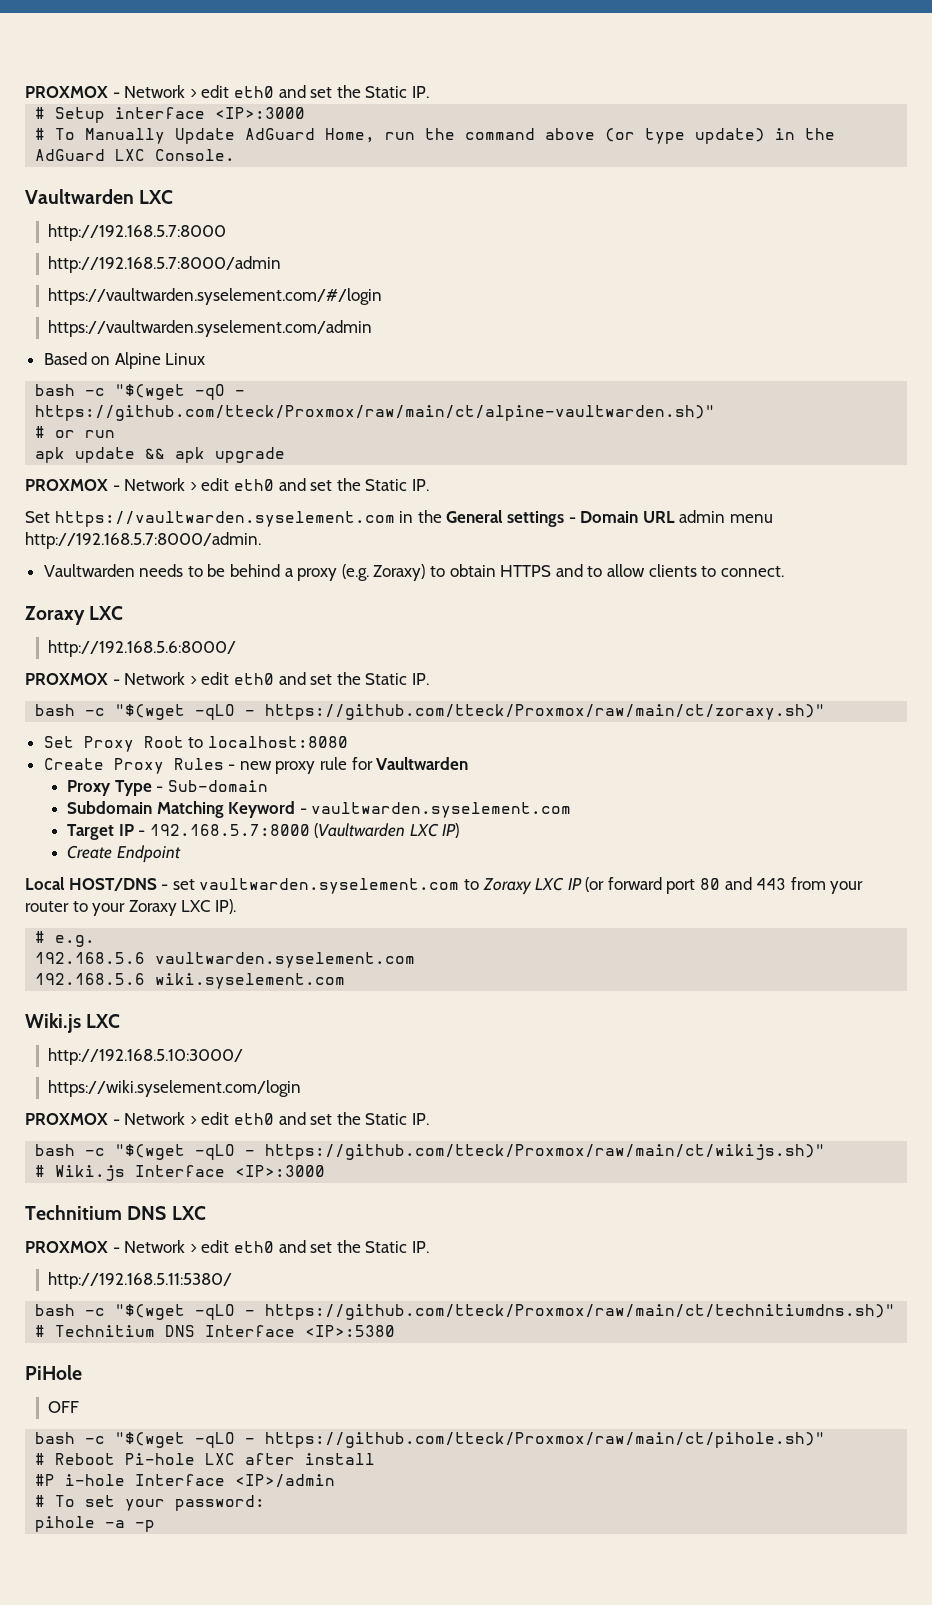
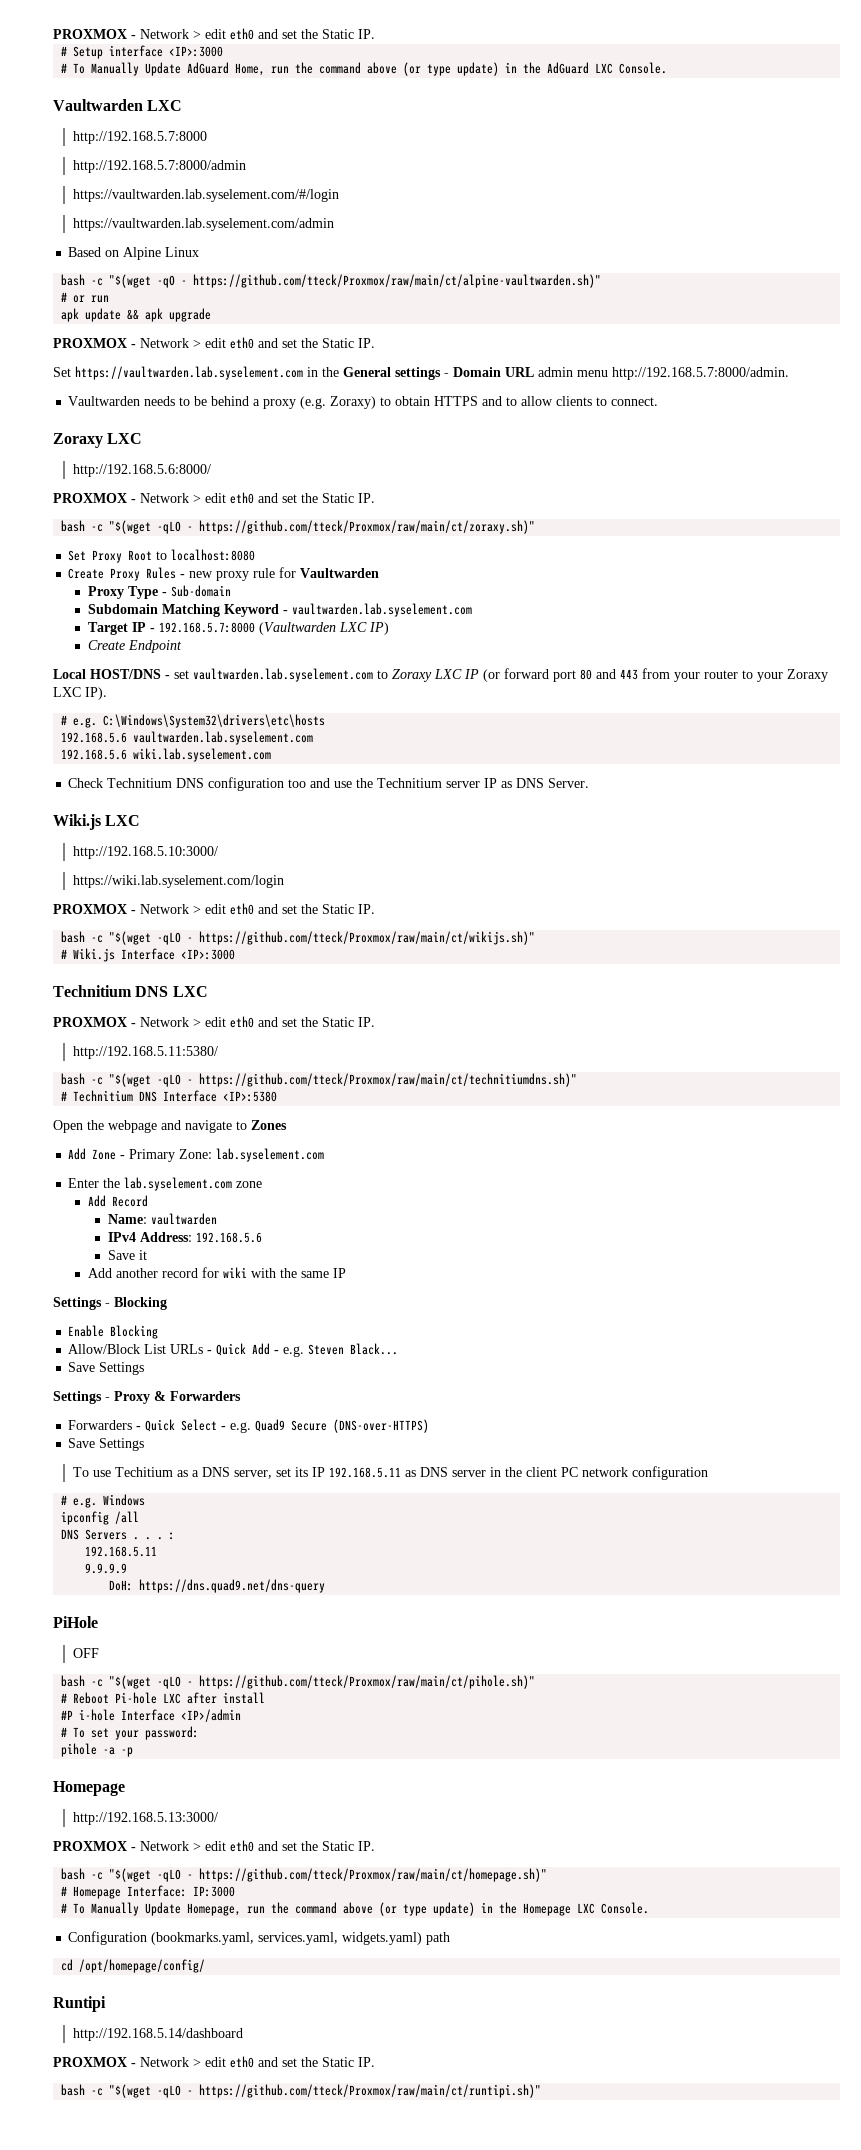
[48,288,383,305] [48,320,373,337] https://vaultwarden.syselement.com/#/login // https://vaultwarden.syselement.com/admin -> [72,189,339,202] [72,218,334,231] https://vaultwarden.lab.syselement.com/#/login // https://vaultwarden.lab.syselement.com/admin
[54,511,395,527] https://vaultwarden.syselement.com -> [75,366,303,380] https://vaultwarden.lab.syselement.com
[311,802,572,818] vaultwarden.syselement.com -> [291,603,472,617] vaultwarden.lab.syselement.com
[199,878,460,894] vaultwarden.syselement.com -> [193,668,373,682] vaultwarden.lab.syselement.com
[35,952,416,968] [35,973,346,989] // 192.168.5.6 vaultwarden.syselement.com // 192.168.5.6 wiki.syselement.com -> [103,714,326,728] [61,731,314,745] [61,748,272,762] [68,777,590,791] C:\Windows\System32\drivers\etc\hosts // 192.168.5.6 vaultwarden.lab.syselement.com // 192.168.5.6 wiki.lab.syselement.com // Check Technitium DNS configuration too and use the Technitium server IP as DNS Server.
[48,1080,302,1097] https://wiki.syselement.com/login -> [72,875,284,888] https://wiki.lab.syselement.com/login
(396, 1331) none -> [53,1120,287,1133] [68,1148,325,1162] [68,1177,263,1191] [87,1195,148,1207] [107,1213,217,1225] [107,1232,262,1243] [107,1250,147,1260] [87,1267,346,1278] [53,1297,167,1310] [68,1325,159,1339] [68,1343,399,1357] [68,1362,145,1375] [53,1391,241,1404] [68,1419,430,1433] [68,1438,145,1451] [72,1466,708,1480] [61,1494,146,1508] [61,1511,140,1525] [61,1529,176,1540] [85,1546,158,1557] [85,1563,128,1574] [109,1579,326,1593] // Open the webpage and navigate to Zones // Add Zone - Primary Zone: lab.syselement.com // Enter the lab.syselement.com zone // Add Record // Name: vaultwarden // IPv4 Address: 192.168.5.6 // Save it // Add another record for wiki with the same IP // Settings - Blocking // Enable Blocking // Allow/Block List URLs - Quick Add - e.g. Steven Black... // Save Settings // Settings - Proxy & Forwarders // Forwarders - Quick Select - e.g. Quad9 Secure (DNS-over-HTTPS) // Save Settings // To use Techitium as a DNS server, set its IP 192.168.5.11 as DNS server in the client PC network configuration // # e.g. Windows // ipconfig /all // DNS Servers . . . : // 192.168.5.11 // 9.9.9.9 // DoH: https://dns.quad9.net/dns-query
(156, 1526) none -> [53,1781,125,1796] [72,1812,218,1825] [53,1840,375,1852] [61,1868,548,1882] [61,1885,236,1899] [61,1902,650,1916] [68,1931,451,1945] [61,1959,206,1973] [53,1996,106,2012] [72,2028,243,2041] [53,2056,375,2068] [61,2084,542,2098] // Homepage // http://192.168.5.13:3000/ // PROXMOX - Network > edit eth0 and set the Static IP. // bash -c "$(wget -qLO - https://github.com/tteck/Proxmox/raw/main/ct/homepage.sh)" // # Homepage Interface: IP:3000 // # To Manually Update Homepage, run the command above (or type update) in the Homepage LXC Console. // Configuration (bookmarks.yaml, services.yaml, widgets.yaml) path // cd /opt/homepage/config/ // Runtipi // http://192.168.5.14/dashboard // PROXMOX - Network > edit eth0 and set the Static IP. // bash -c "$(wget -qLO - https://github.com/tteck/Proxmox/raw/main/ct/runtipi.sh)"

